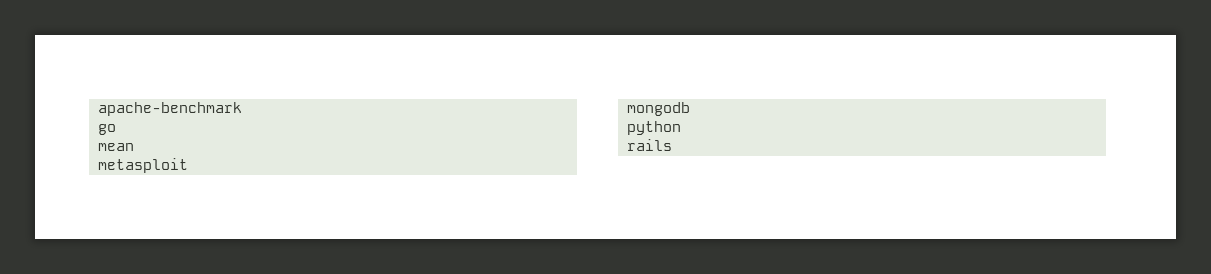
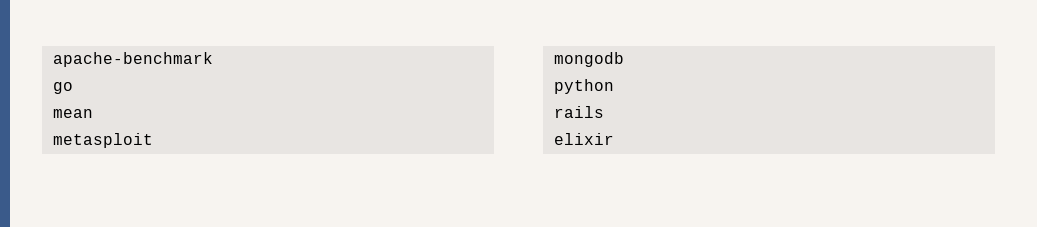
(673, 145) none -> [553,133,614,145] // elixir

